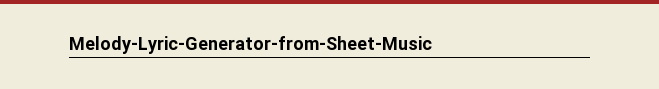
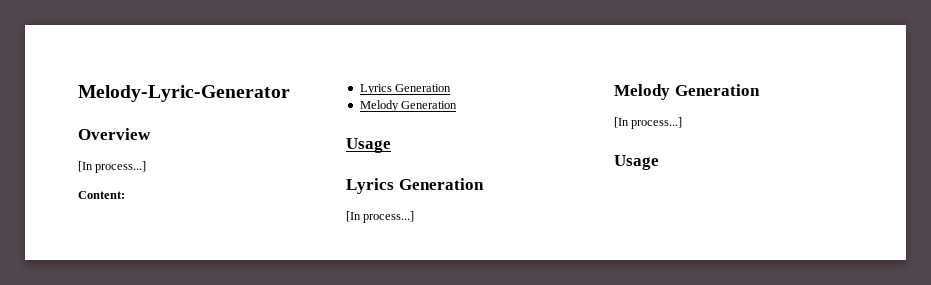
[69,36,432,54] Melody-Lyric-Generator-from-Sheet-Music -> [78,85,290,102] [78,128,151,140] [78,161,147,173] [78,191,125,199] [359,84,452,95] [359,100,458,112] [346,138,391,153] [346,178,484,194] [346,211,415,223] [614,84,760,100] [614,117,683,129] [614,155,659,170] Melody-Lyric-Generator // Overview // [In process...] // Content: // Lyrics Generation // Melody Generation // Usage // Lyrics Generation // [In process...] // Melody Generation // [In process...] // Usage

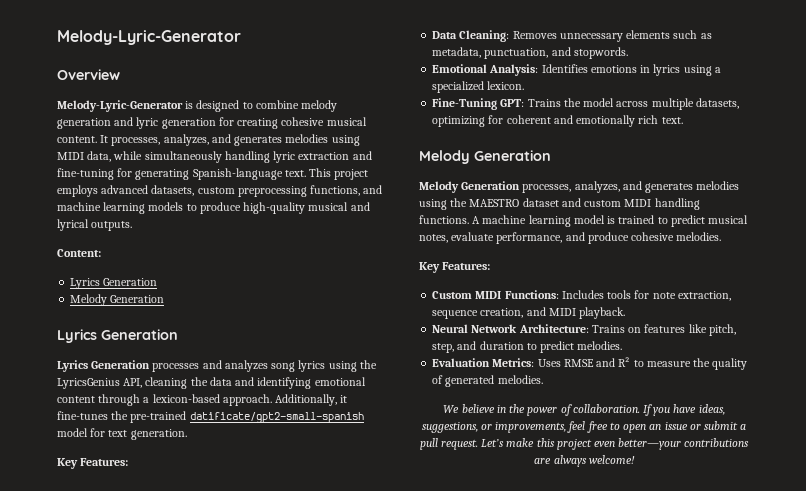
[78,161,147,173] [In process...] -> [57,100,338,112] [57,117,367,129] [57,134,360,146] [57,151,372,163] [57,168,369,180] [57,185,383,197] [57,202,370,214] [57,219,133,231] Melody-Lyric-Generator is designed to combine melody generation and lyric generation for creating cohesive musical content. It processes, analyzes, and generates melodies using MIDI data, while simultaneously handling lyric extraction and fine-tuning for generating Spanish-language text. This project employs advanced datasets, custom preprocessing functions, and machine learning models to produce high-quality musical and lyrical outputs.
[346,138,391,153] [346,178,484,194] [346,211,415,223] [614,84,760,100] [614,117,683,129] [614,155,659,170] Usage // Lyrics Generation // [In process...] // Melody Generation // [In process...] // Usage -> [57,329,178,343] [57,360,377,372] [57,377,366,389] [57,394,348,406] [57,411,364,423] [57,428,187,440] [57,458,129,469] [432,30,712,42] [432,47,628,59] [432,64,721,76] [432,81,525,93] [432,98,739,110] [432,115,683,127] [419,150,551,164] [419,181,740,193] [419,198,700,210] [419,215,749,227] [419,232,722,244] [419,262,491,273] [432,290,731,301] [432,307,626,319] [432,324,736,336] [432,341,623,353] [432,357,748,370] [432,375,543,387] [443,404,725,416] [421,421,747,433] [419,438,750,450] [534,455,635,467] Lyrics Generation // Lyrics Generation processes and analyzes song lyrics using the LyricsGenius API, cleaning the data and identifying emotional content through a lexicon-based approach. Additionally, it fine-tunes the pre-trained datificate/gpt2-small-spanish model for text generation. // Key Features: // Data Cleaning: Removes unnecessary elements such as metadata, punctuation, and stopwords. // Emotional Analysis: Identifies emotions in lyrics using a specialized lexicon. // Fine-Tuning GPT: Trains the model across multiple datasets, optimizing for coherent and emotionally rich text. // Melody Generation // Melody Generation processes, analyzes, and generates melodies using the MAESTRO dataset and custom MIDI handling functions. A machine learning model is trained to predict musical notes, evaluate performance, and produce cohesive melodies. // Key Features: // Custom MIDI Functions: Includes tools for note extraction, sequence creation, and MIDI playback. // Neural Network Architecture: Trains on features like pitch, step, and duration to predict melodies. // Evaluation Metrics: Uses RMSE and R² to measure the quality of generated melodies. // We believe in the power of collaboration. If you have ideas, suggestions, or improvements, feel free to open an issue or submit a pull request. Let’s make this project even better—your contributions are always welcome!

